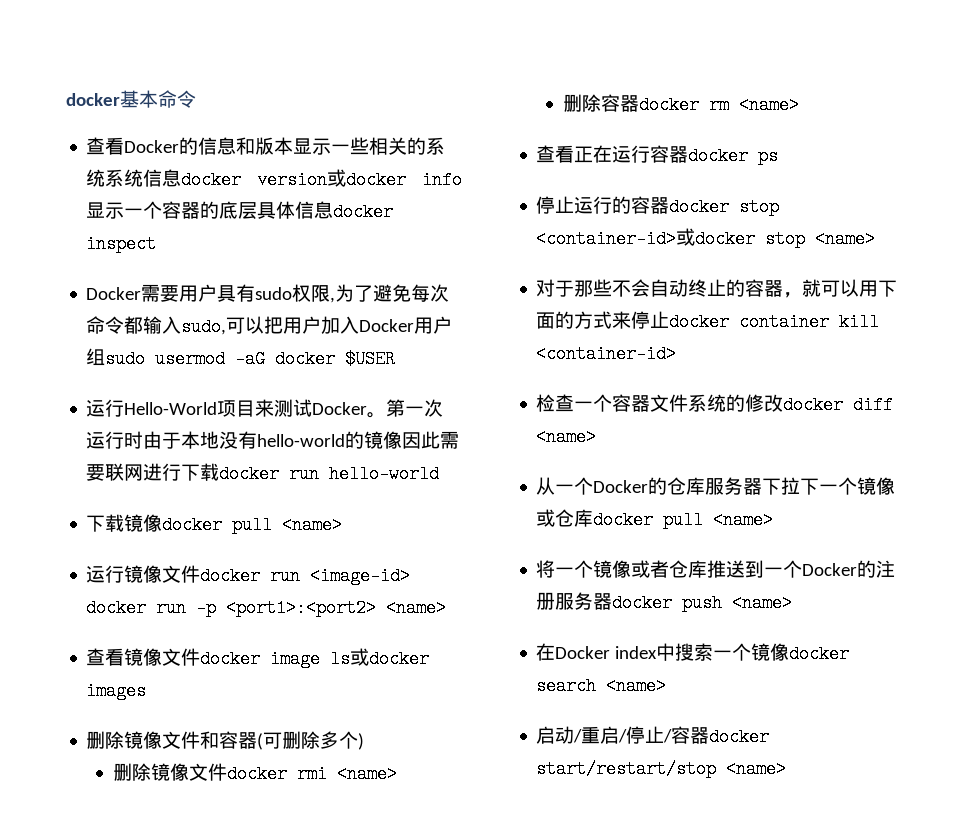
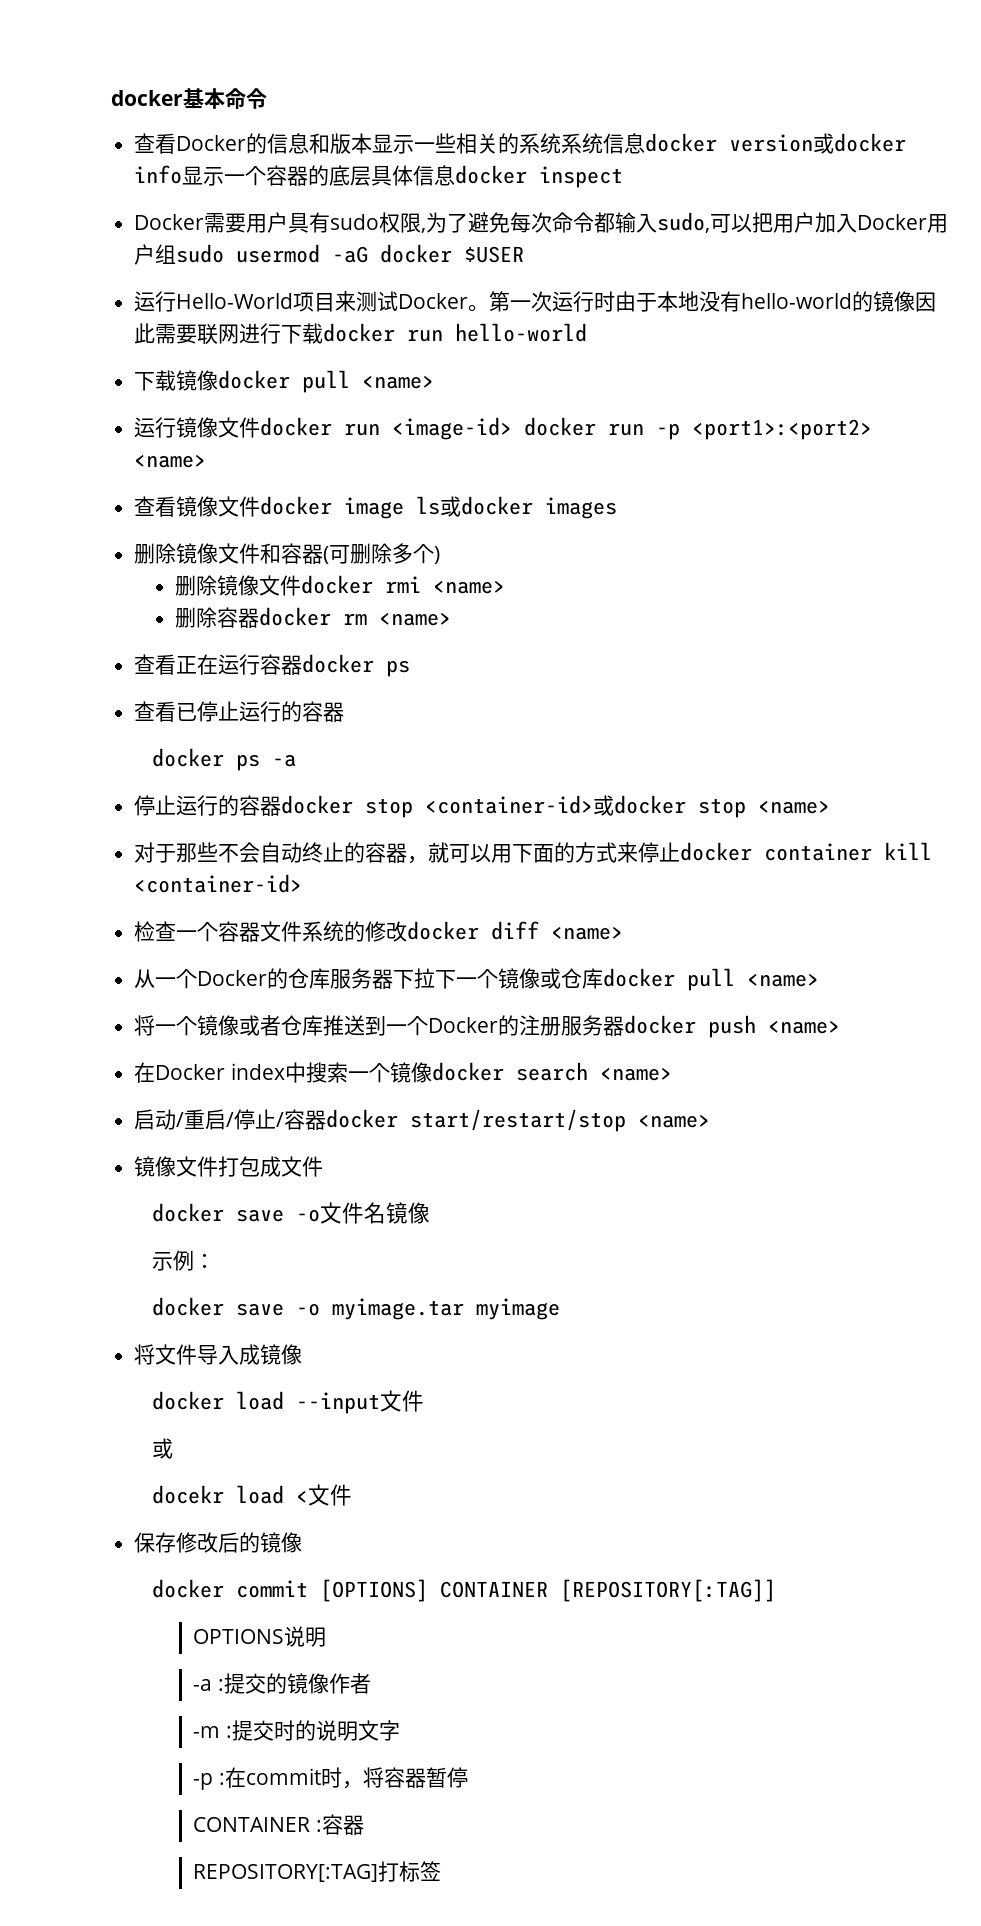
(779, 156) none -> [134,701,345,722] [152,748,297,771] // 查看已停止运行的容器 // docker ps -a
(787, 769) none -> [134,1156,324,1177] [152,1202,431,1224] [152,1250,216,1271] [152,1297,561,1320] [134,1344,303,1365] [152,1390,425,1414] [152,1438,174,1459] [152,1484,353,1506] [134,1532,303,1553] [152,1579,777,1602] [193,1626,327,1647] [193,1673,372,1694] [193,1720,401,1741] [193,1767,469,1790] [193,1814,365,1835] [193,1861,442,1882] // 镜像文件打包成文件 // docker save -o文件名镜像 // 示例： // docker save -o myimage.tar myimage // 将文件导入成镜像 // docker load --input文件 // 或 // docekr load <文件 // 保存修改后的镜像 // docker commit [OPTIONS] CONTAINER [REPOSITORY[:TAG]] // OPTIONS说明 // -a :提交的镜像作者 // -m :提交时的说明文字 // -p :在commit时，将容器暂停 // CONTAINER :容器 // REPOSITORY[:TAG]打标签

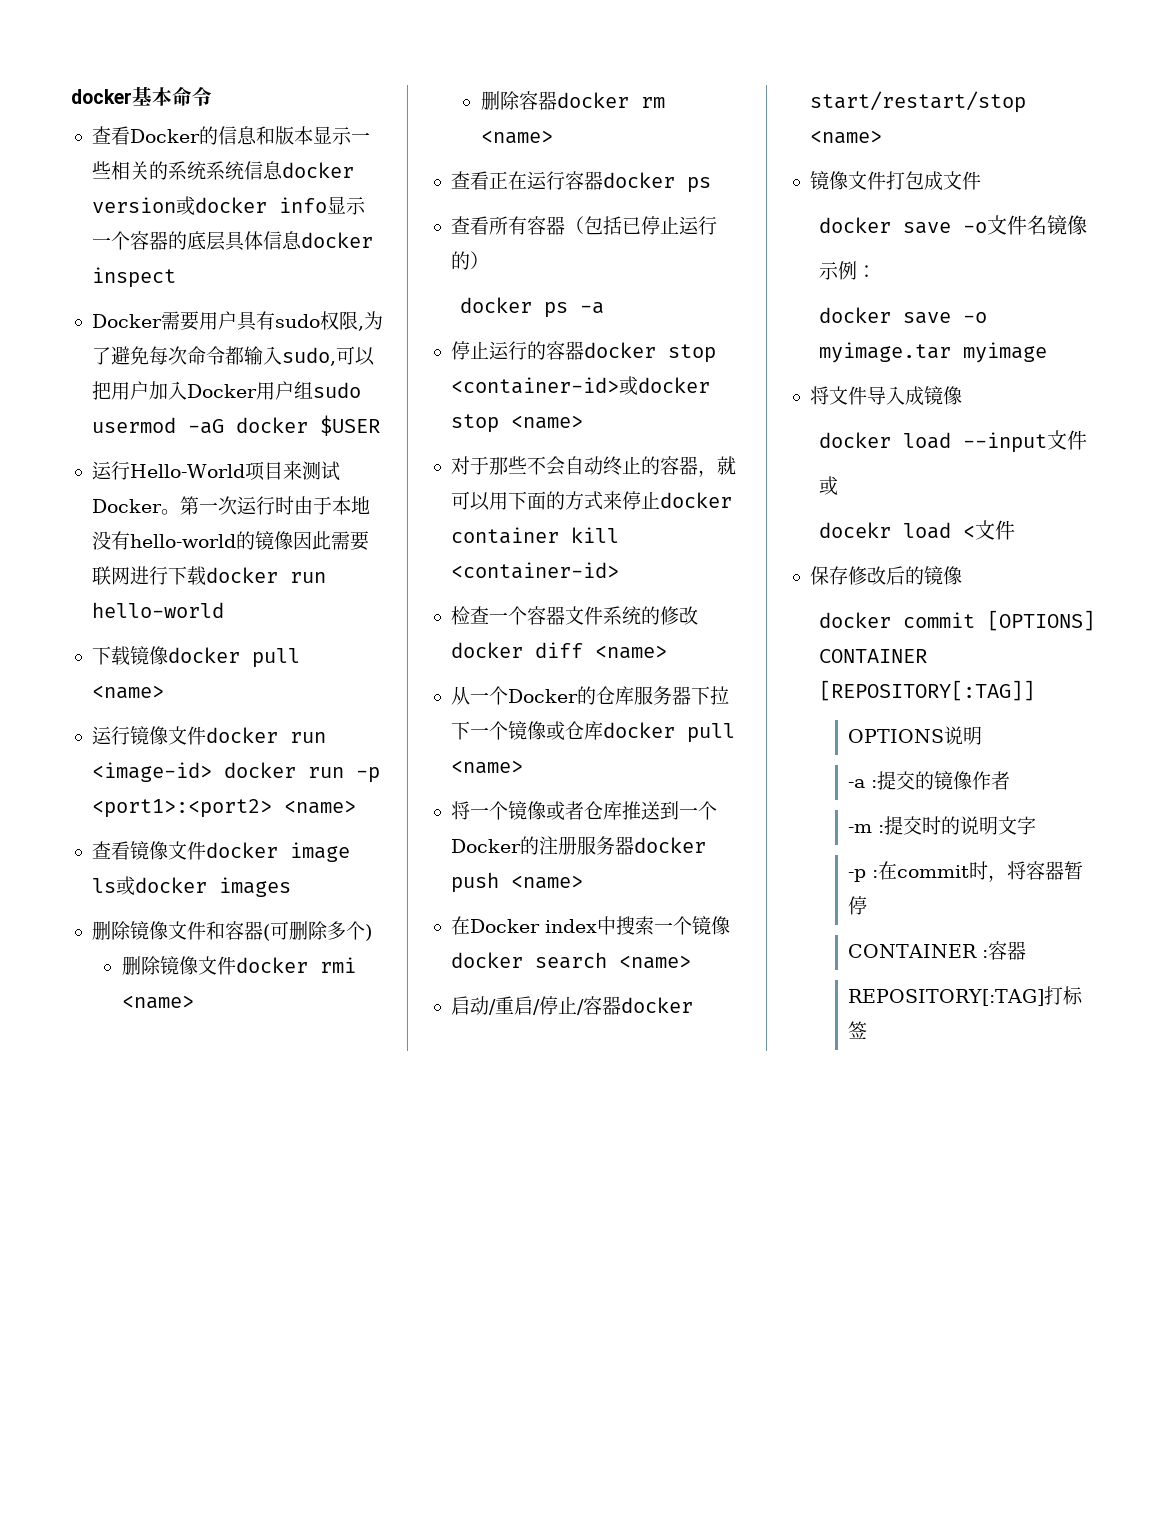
(177, 711) none -> [488,216,622,235] 所有容器（包括
[302,701,345,722] 容器 -> [469,251,489,269] ）

